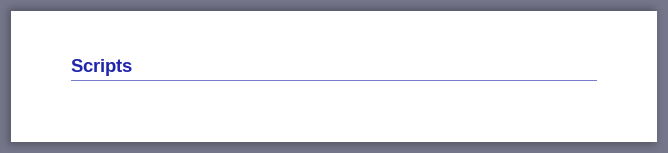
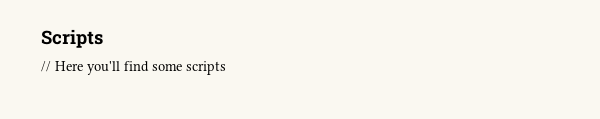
(132, 67) none -> [41,61,226,75] // // Here you'll find some scripts

